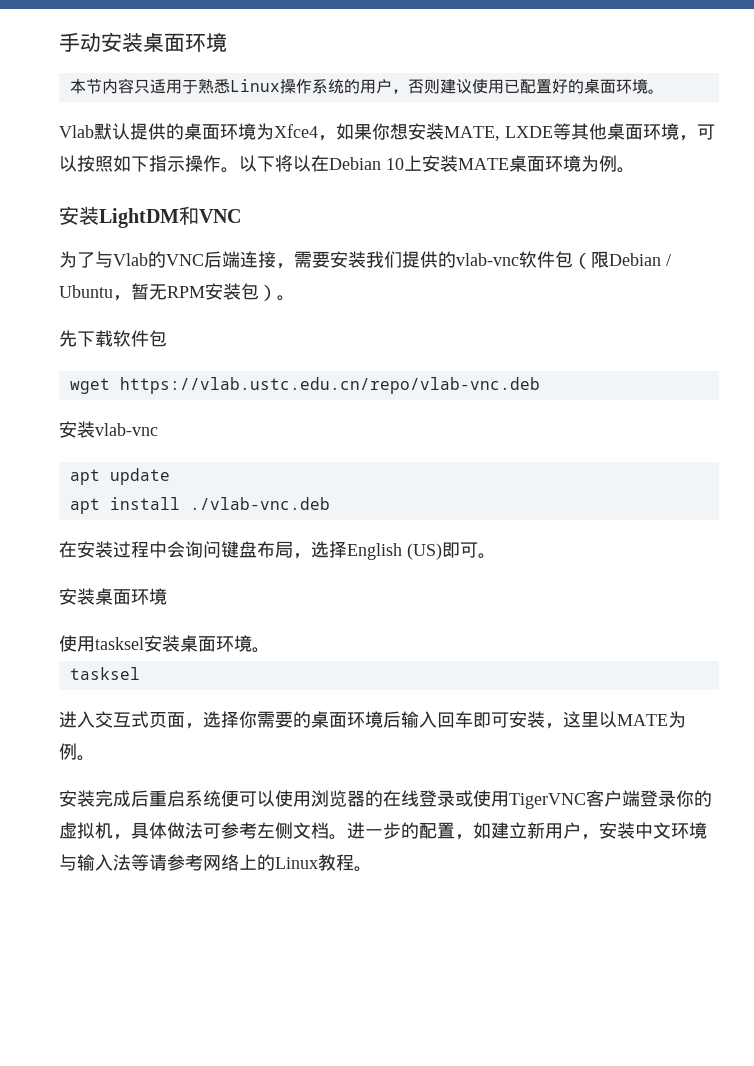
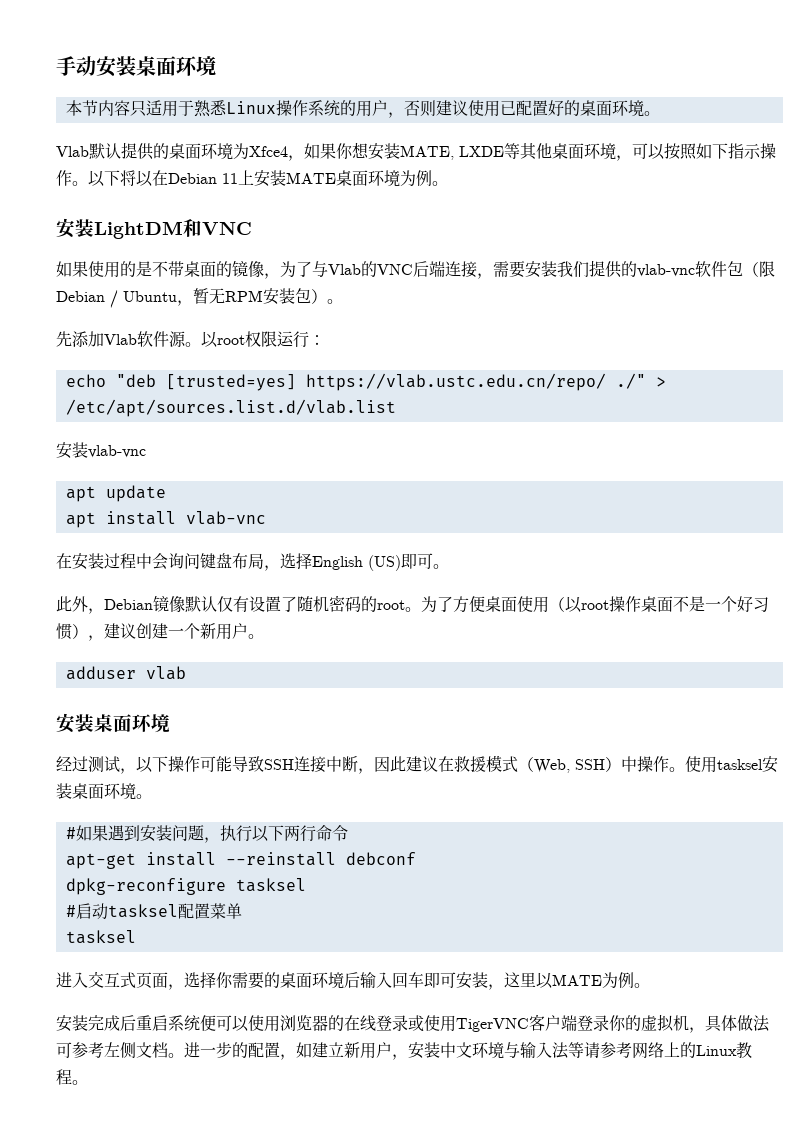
[386,158,404,170] 10 -> [222,173,238,184] 11
(241, 216) none -> [56,260,280,279] 如果使用的是不带桌面的镜像，
[77,330,167,347] [69,377,540,394] 下载软件包 // wget https://vlab.ustc.edu.cn/repo/vlab-vnc.deb -> [72,331,325,348] [65,373,666,391] [65,399,396,417] 添加Vlab软件源。以root权限运行： // echo "deb [trusted=yes] https://vlab.ustc.edu.cn/repo/ ./" > /etc/apt/sources.list.d/vlab.list
[189,497,330,510] ./vlab-vnc.deb -> [185,511,266,525] vlab-vnc
[59,588,167,605] 安装桌面环境 // -> [56,595,769,614] [56,623,264,641] [65,666,186,680] [56,713,170,733] [56,755,685,774] 此外，Debian镜像默认仅有设置了随机密码的root。为了方便桌面使用（以root操作桌面不是一个好习惯），建议创建一个新用户。 // adduser vlab // 安装桌面环境 // 经过测试，以下操作可能导致SSH连接中断，因此建议在救援模式（Web, SSH）中操作。
(270, 650) none -> [65,825,348,843] [65,852,416,869] [65,878,306,895] [65,903,242,920] // #如果遇到安装问题，执行以下两行命令 // apt-get install --reinstall debconf // dpkg-reconfigure tasksel // #启动tasksel配置菜单

